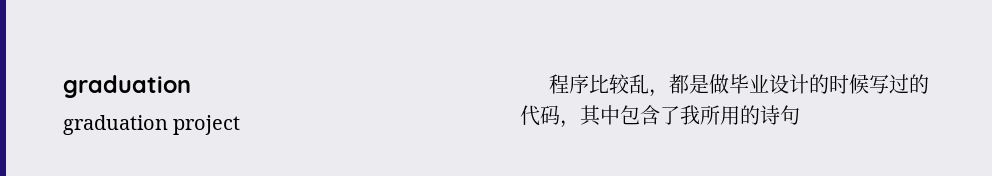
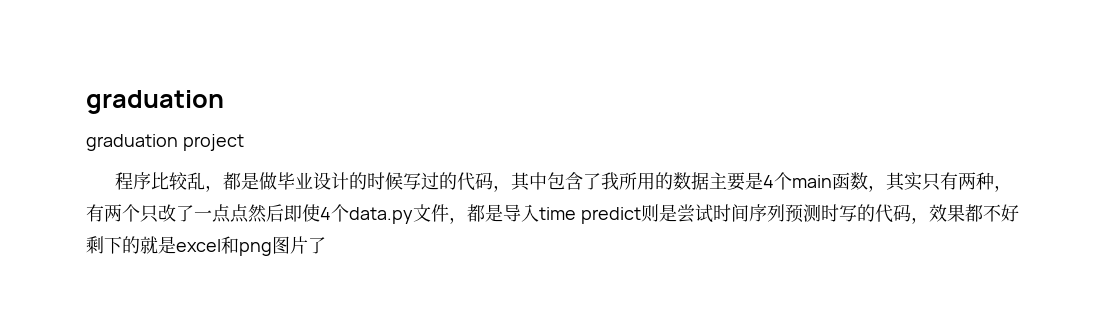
[760,105,800,125] 诗句 -> [673,172,1013,192] [86,204,1019,224] [86,236,326,256] 数据主要是4个main函数，其实只有两种，有两个只改了一点点然后即使4个data.py文件，都是导入time predict则是尝试时间序列预测时写的代码，效果都不好剩下的就是excel和png图片了

